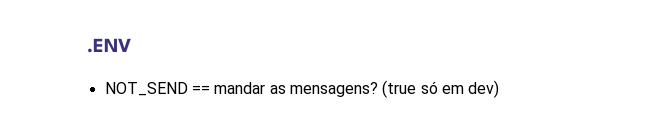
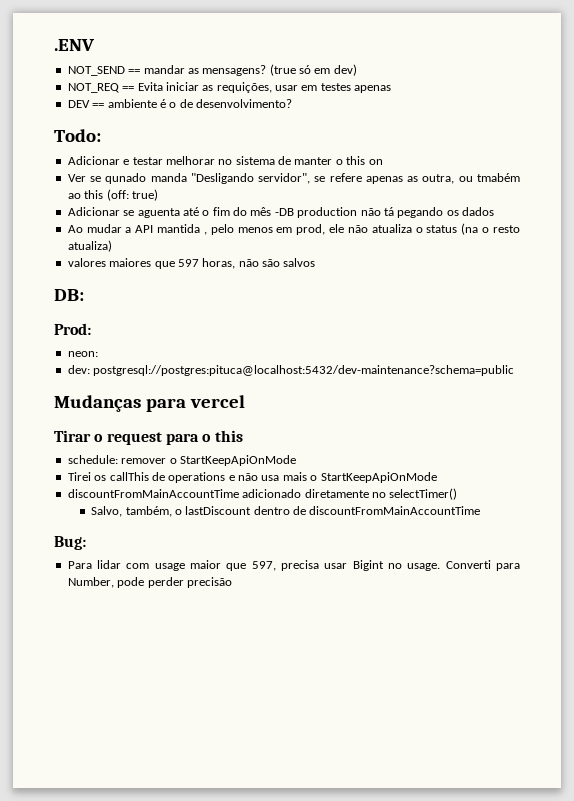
(500, 89) none -> [67,82,392,93] [67,99,292,108] [54,129,101,142] [67,156,383,165] [67,173,520,184] [67,189,158,201] [67,207,494,218] [67,223,520,235] [67,240,112,252] [67,258,316,269] [54,289,84,301] [54,323,91,335] [67,351,98,357] [67,365,515,376] [54,395,245,412] [54,430,243,445] [67,455,296,466] [67,472,437,483] [67,488,458,500] [91,506,481,517] [54,536,86,550] [67,560,520,571] [67,577,232,588] // NOT_REQ == Evita iniciar as requições, usar em testes apenas // DEV == ambiente é o de desenvolvimento? // Todo: // Adicionar e testar melhorar no sistema de manter o this on // Ver se qunado manda "Desligando servidor", se refere apenas as outra, ou tmabém ao this (off: true) // Adicionar se aguenta até o fim do mês -DB production não tá pegando os dados // Ao mudar a API mantida , pelo menos em prod, ele não atualiza o status (na o resto atualiza) // valores maiores que 597 horas, não são salvos // DB: // Prod: // neon: // dev: postgresql://postgres:pituca@localhost:5432/dev-maintenance?schema=public // Mudanças para vercel // Tirar o request para o this // schedule: remover o StartKeepApiOnMode // Tirei os callThis de operations e não usa mais o StartKeepApiOnMode // discountFromMainAccountTime adicionado diretamente no selectTimer() // Salvo, também, o lastDiscount dentro de discountFromMainAccountTime // Bug: // Para lidar com usage maior que 597, precisa usar Bigint no usage. Converti para Number, pode perder precisão

